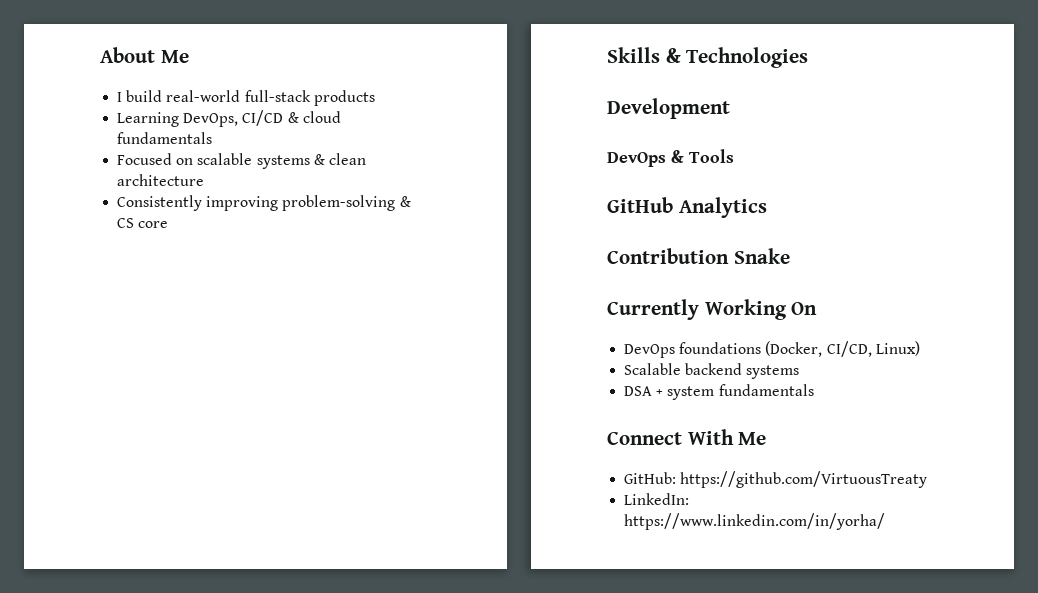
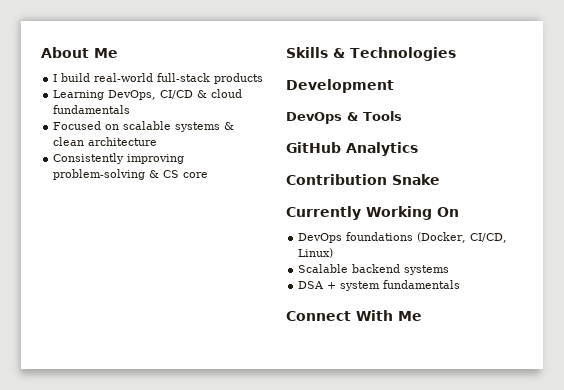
[624,471,928,488] [624,493,690,505] [624,513,886,530] // GitHub: https://github.com/VirtuousTreaty // LinkedIn: https://www.linkedin.com/in/yorha/ -> (422, 316) none

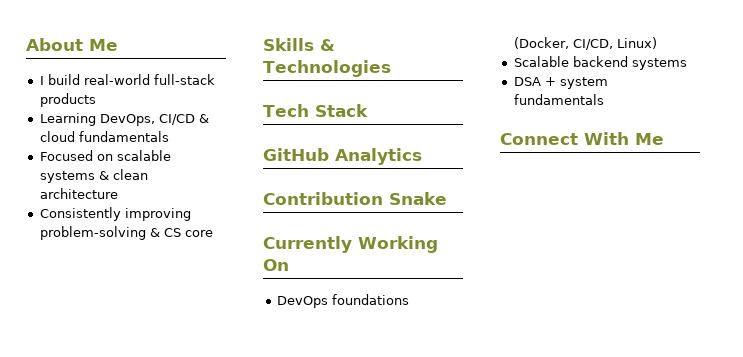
[286,79,394,93] [286,111,402,124] Development // DevOps & Tools -> [263,104,368,117] Tech Stack

